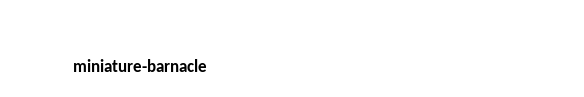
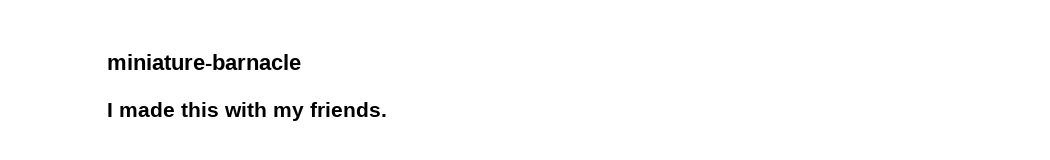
(207, 65) none -> [107,102,387,121] // I made this with my friends.

